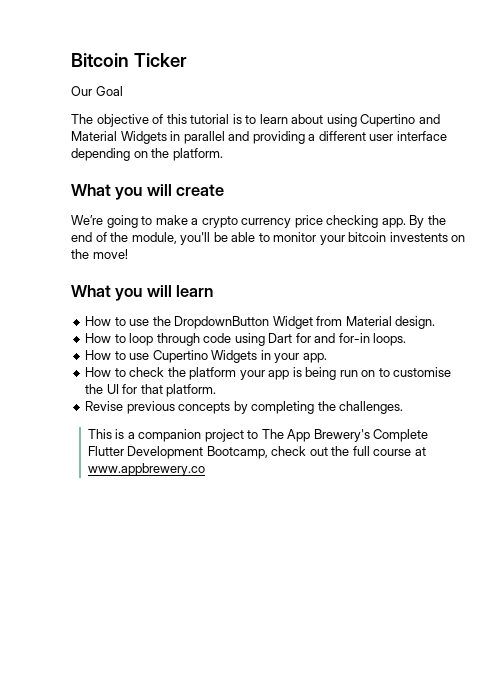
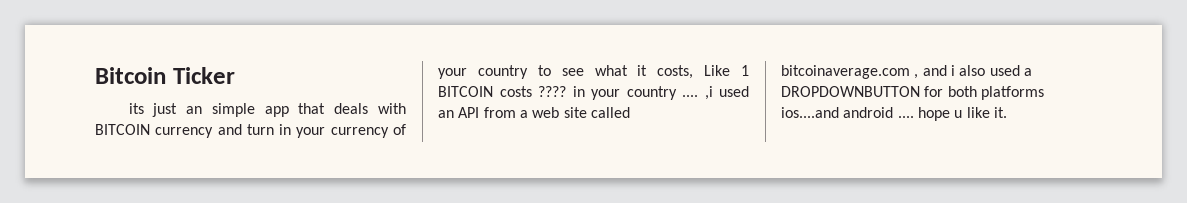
[71,86,123,96] [71,114,440,127] [71,131,447,144] [71,148,223,161] [71,184,225,200] [71,215,446,228] [71,232,466,245] [71,249,128,259] [71,285,214,301] [85,316,436,329] [85,333,407,346] [85,350,327,363] [85,367,452,380] [85,384,217,397] [85,401,404,414] [87,429,429,442] [87,446,426,459] [87,463,205,476] Our Goal // The objective of this tutorial is to learn about using Cupertino and Material Widgets in parallel and providing a different user interface depending on the platform. // What you will create // We’re going to make a crypto currency price checking app. By the end of the module, you'll be able to monitor your bitcoin investents on the move! // What you will learn // How to use the DropdownButton Widget from Material design. // How to loop through code using Dart for and for-in loops. // How to use Cupertino Widgets in your app. // How to check the platform your app is being run on to customise the UI for that platform. // Revise previous concepts by completing the challenges. // This is a companion project to The App Brewery's Complete Flutter Development Bootcamp, check out the full course at www.appbrewery.co -> [128,103,407,117] [95,124,406,138] [438,65,749,79] [438,86,749,100] [438,107,630,118] [781,65,1032,79] [781,86,1044,100] [781,107,1007,121] its just an simple app that deals with BITCOIN currency and turn in your currency of your country to see what it costs, Like 1 BITCOIN costs ???? in your country .... ,i used an API from a web site called bitcoinaverage.com , and i also used a DROPDOWNBUTTON for both platforms ios....and android .... hope u like it.

